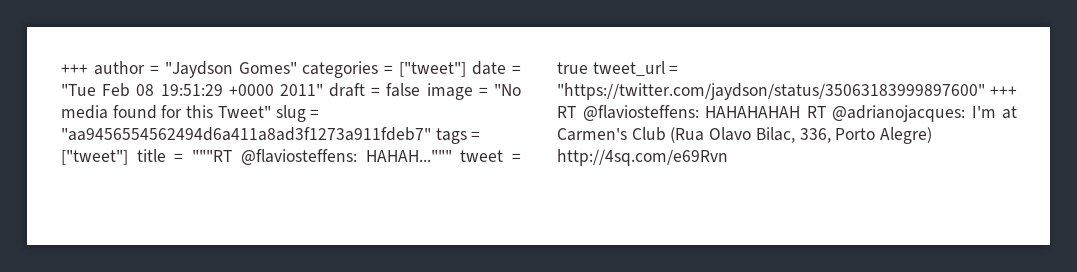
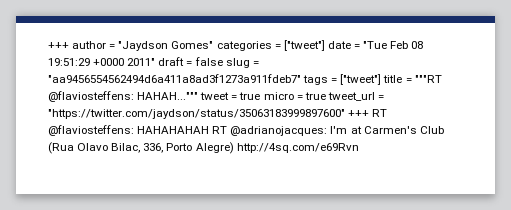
[426,83,521,100] [61,105,271,119] image = "No media found for this Tweet" -> (223, 61) none
(588, 68) none -> [263,92,326,100] micro = true

